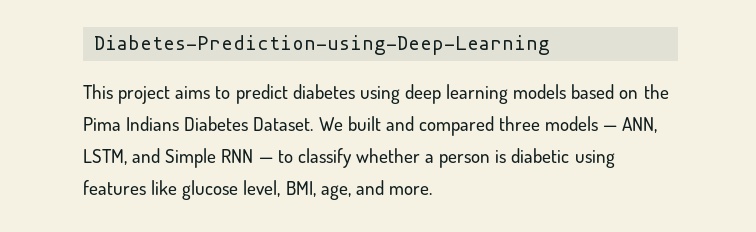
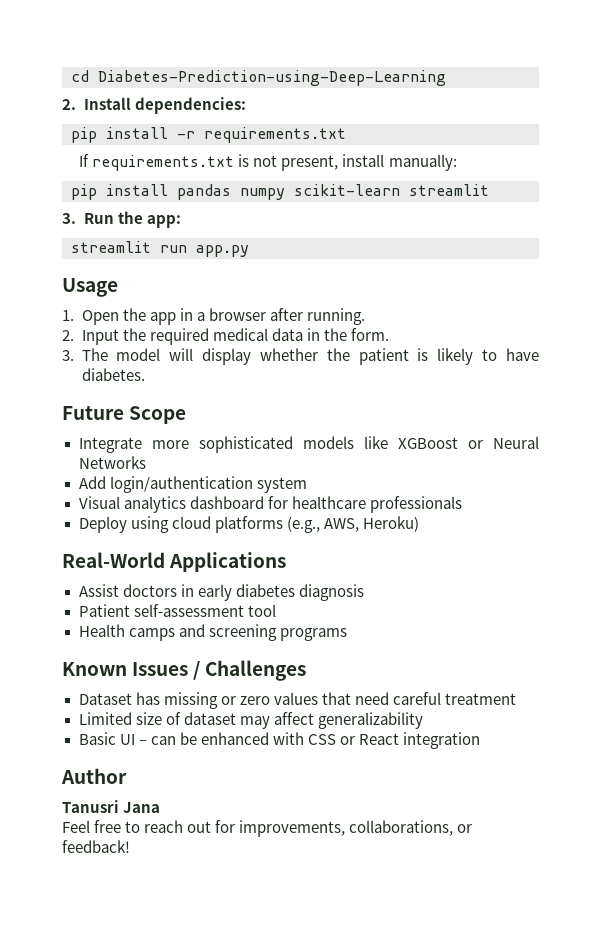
(94, 45) none -> [71,70,89,82] cd
[83,84,669,104] [83,116,658,136] [83,148,615,168] [83,180,432,200] This project aims to predict diabetes using deep learning models based on the Pima Indians Diabetes Dataset. We built and compared three models — ANN, LSTM, and Simple RNN — to classify whether a person is diabetic using features like glucose level, BMI, age, and more. -> [62,97,246,114] [71,127,346,143] [79,154,457,171] [71,184,489,200] [62,211,181,228] [71,241,249,257] [62,278,118,297] [62,308,365,325] [62,328,389,345] [62,348,540,365] [81,368,145,381] [62,406,187,424] [78,436,539,453] [78,456,146,469] [78,476,307,493] [78,496,462,513] [78,516,419,533] [62,552,287,572] [78,584,364,601] [78,604,276,617] [78,624,347,641] [62,660,307,681] [78,692,516,709] [78,712,423,729] [78,732,481,749] [61,768,127,784] [62,800,161,813] [62,820,473,837] [62,840,130,853] 2. Install dependencies: // pip install -r requirements.txt // If requirements.txt is not present, install manually: // pip install pandas numpy scikit-learn streamlit // 3. Run the app: // streamlit run app.py // Usage // 1. Open the app in a browser after running. // 2. Input the required medical data in the form. // 3. The model will display whether the patient is likely to have diabetes. // Future Scope // Integrate more sophisticated models like XGBoost or Neural Networks // Add login/authentication system // Visual analytics dashboard for healthcare professionals // Deploy using cloud platforms (e.g., AWS, Heroku) // Real-World Applications // Assist doctors in early diabetes diagnosis // Patient self-assessment tool // Health camps and screening programs // Known Issues / Challenges // Dataset has missing or zero values that need careful treatment // Limited size of dataset may affect generalizability // Basic UI – can be enhanced with CSS or React integration // Author // Tanusri Jana // Feel free to reach out for improvements, collaborations, or feedback!

